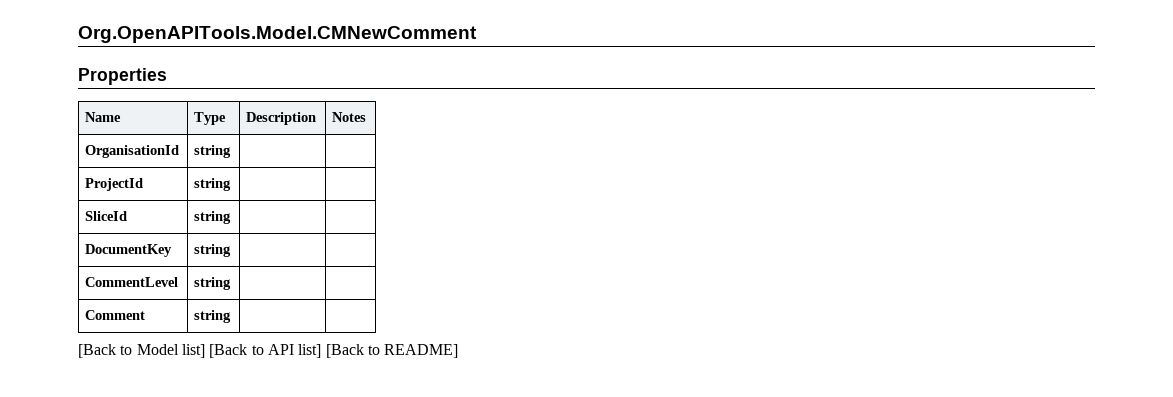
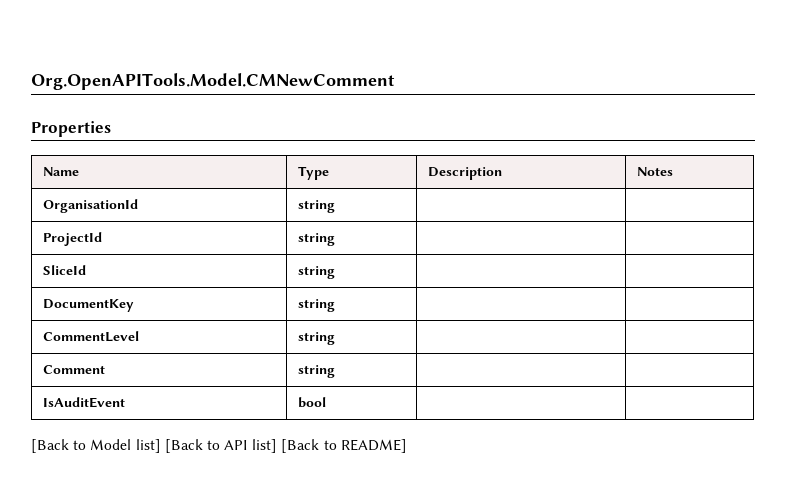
(232, 316) none -> [42,397,125,408] [297,397,326,408] // IsAuditEvent | bool | |

